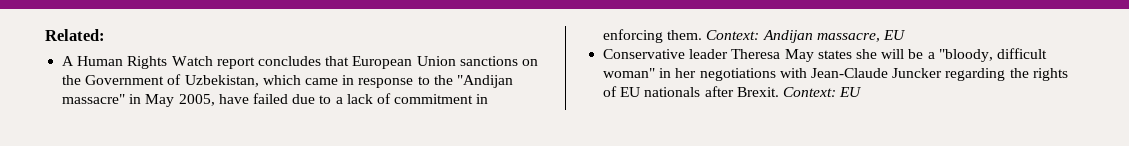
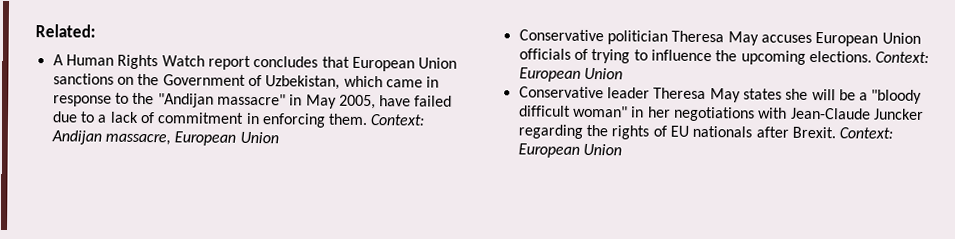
[882,30,906,40] EU -> [174,131,279,146] [518,29,921,47] [518,48,930,65] [518,67,623,82] European Union // Conservative politician Theresa May accuses European Union officials of trying to influence the upcoming elections. Context: European Union
[938,49,993,62] "bloody, -> [871,89,923,104] "bloody
[839,87,863,97] EU -> [517,143,622,158] European Union

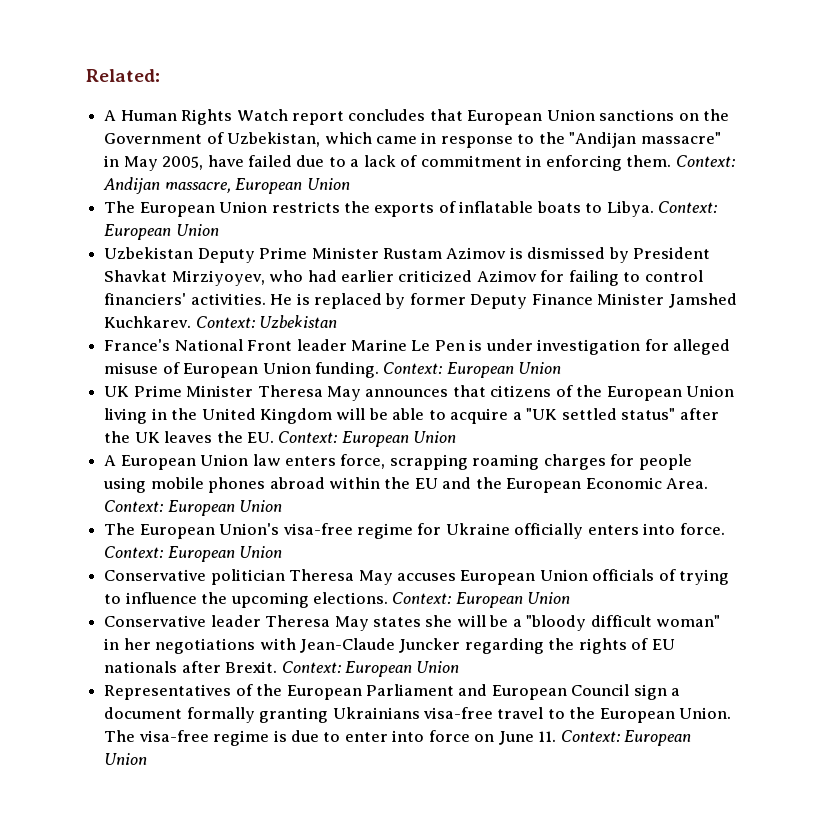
(279, 137) none -> [104,201,718,217] [104,224,219,240] [104,247,711,263] [104,270,703,286] [104,293,737,309] [104,315,338,328] [104,339,731,355] [104,362,562,378] [104,385,735,401] [104,408,719,424] [104,431,457,447] [104,454,692,470] [103,477,709,493] [104,500,283,516] [104,523,725,539] [104,546,283,562] // The European Union restricts the exports of inflatable boats to Libya. Context: European Union // Uzbekistan Deputy Prime Minister Rustam Azimov is dismissed by President Shavkat Mirziyoyev, who had earlier criticized Azimov for failing to control financiers' activities. He is replaced by former Deputy Finance Minister Jamshed Kuchkarev. Context: Uzbekistan // France's National Front leader Marine Le Pen is under investigation for alleged misuse of European Union funding. Context: European Union // UK Prime Minister Theresa May announces that citizens of the European Union living in the United Kingdom will be able to acquire a "UK settled status" after the UK leaves the EU. Context: European Union // A European Union law enters force, scrapping roaming charges for people using mobile phones abroad within the EU and the European Economic Area. Context: European Union // The European Union's visa-free regime for Ukraine officially enters into force. Context: European Union
(622, 149) none -> [104,684,681,700] [104,707,732,723] [104,730,692,746] [104,753,148,765] // Representatives of the European Parliament and European Council sign a document formally granting Ukrainians visa-free travel to the European Union. The visa-free regime is due to enter into force on June 11. Context: European Union

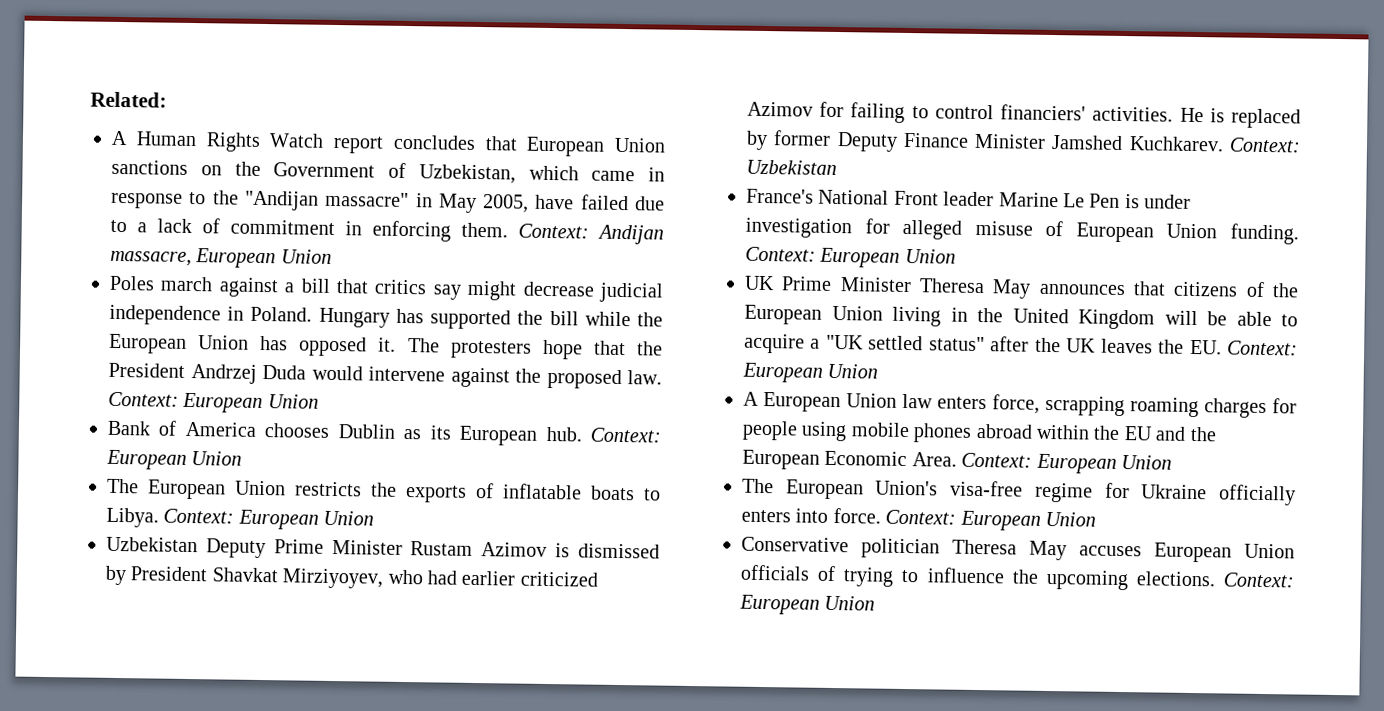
(350, 184) none -> [109,275,664,303] [109,304,663,330] [108,333,663,360] [108,362,662,390] [108,391,319,414] [107,420,661,446] [106,449,243,470] // Poles march against a bill that critics say might decrease judicial independence in Poland. Hungary has supported the bill while the European Union has opposed it. The protesters hope that the President Andrzej Duda would intervene against the proposed law. Context: European Union // Bank of America chooses Dublin as its European hub. Context: European Union
[104,615,721,631] [104,638,675,654] [104,661,460,677] [104,684,681,700] [104,707,732,723] [104,730,692,746] [104,753,148,765] // Conservative leader Theresa May states she will be a "bloody difficult woman" in her negotiations with Jean-Claude Juncker regarding the rights of EU nationals after Brexit. Context: European Union // Representatives of the European Parliament and European Council sign a document formally granting Ukrainians visa-free travel to the European Union. The visa-free regime is due to enter into force on June 11. Context: European Union -> (876, 603) none

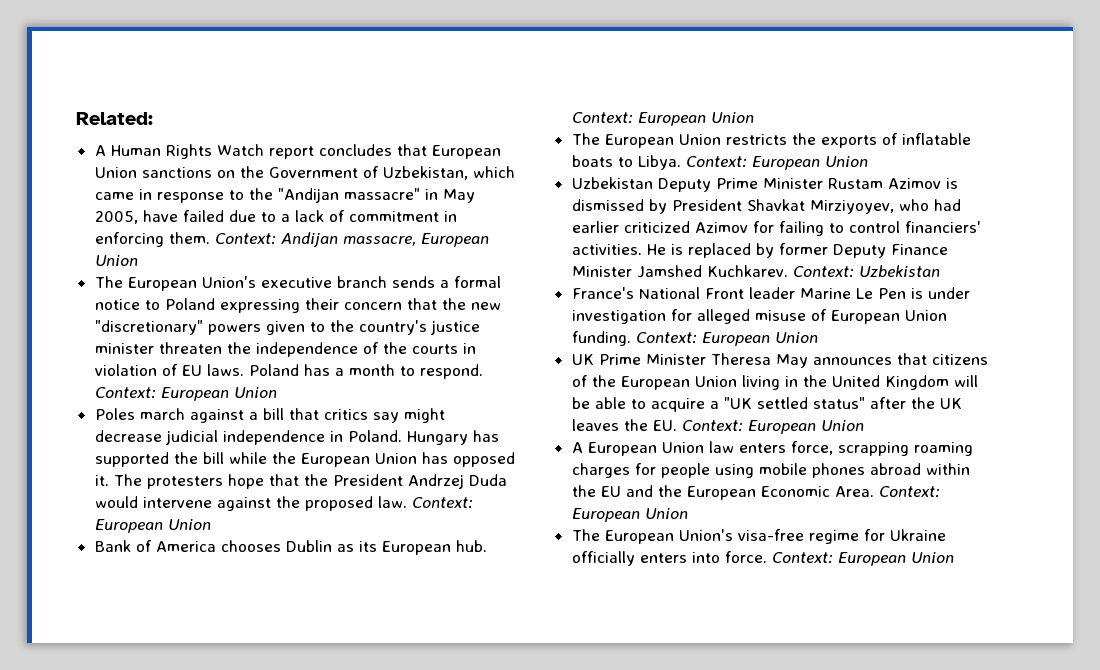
(332, 256) none -> [94,276,501,291] [94,298,501,313] [94,320,480,335] [94,342,476,357] [94,364,483,379] [94,387,277,401] // The European Union's executive branch sends a formal notice to Poland expressing their concern that the new "discretionary" powers given to the country's justice minister threaten the independence of the courts in violation of EU laws. Poland has a month to respond. Context: European Union
[741,536,1295,563] [740,564,1295,591] [739,594,876,615] // Conservative politician Theresa May accuses European Union officials of trying to influence the upcoming elections. Context: European Union -> (954, 557) none

